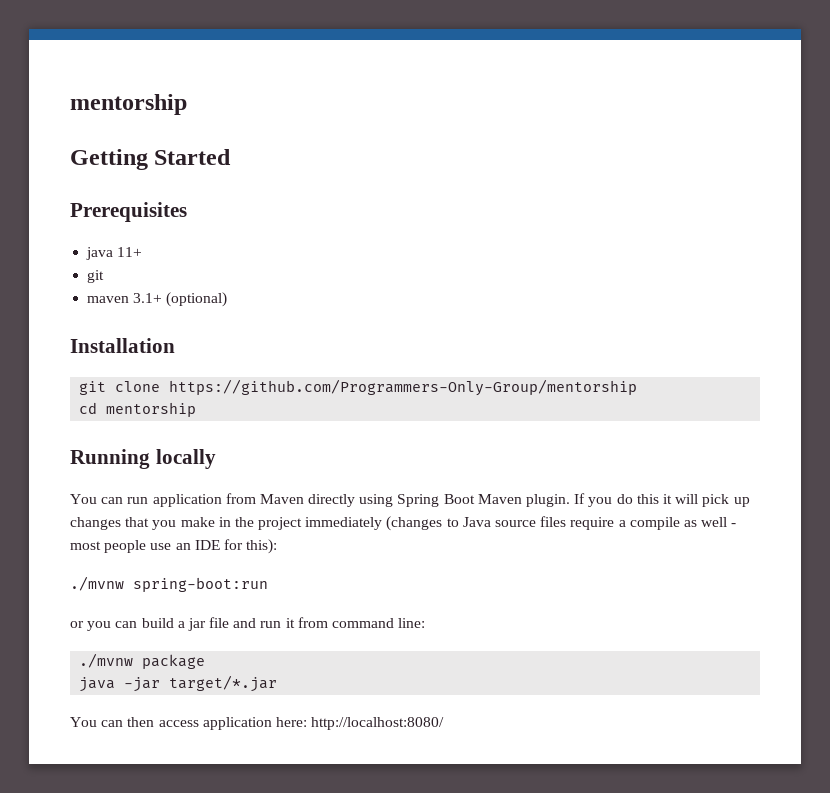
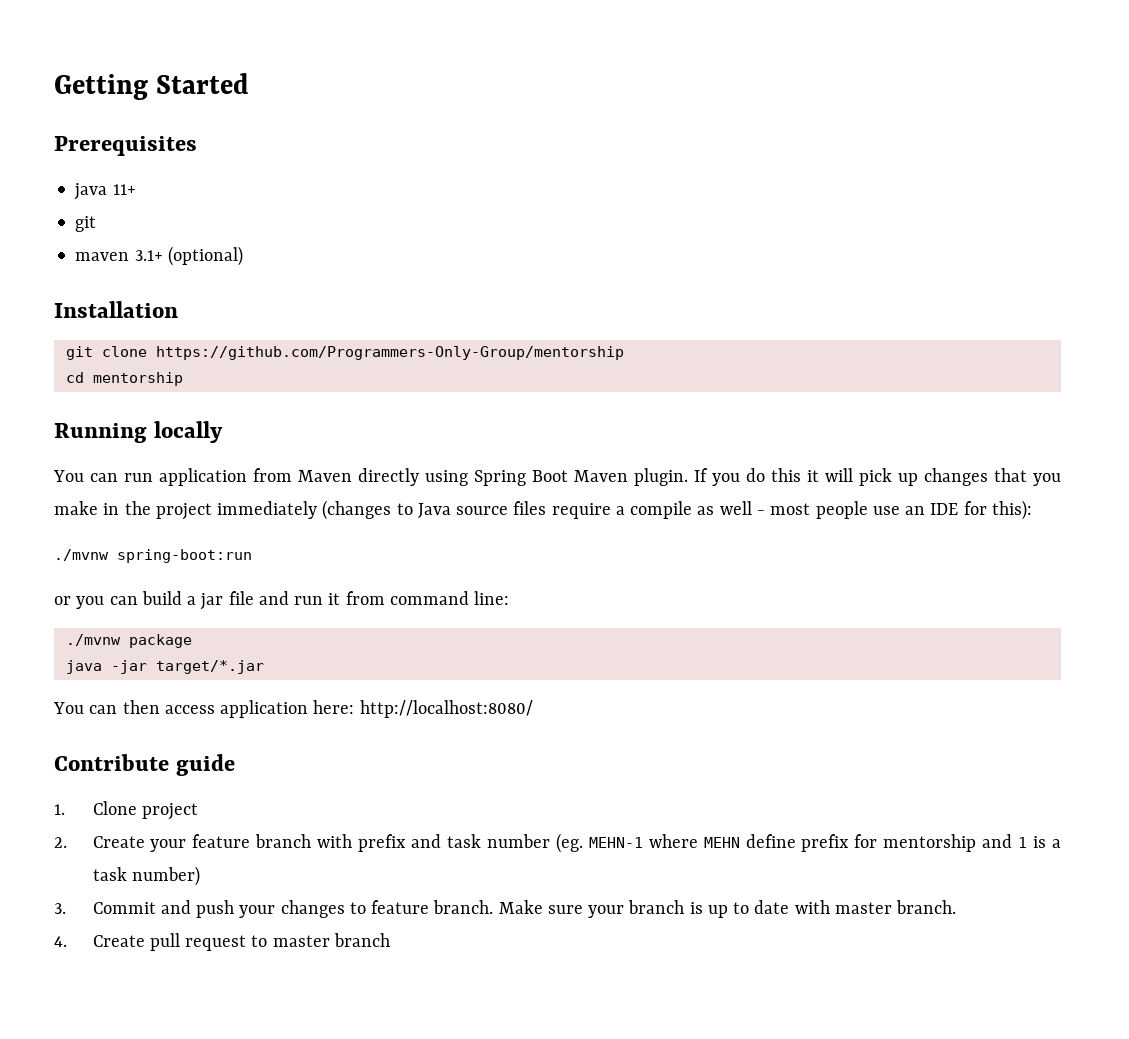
[70,94,187,115] mentorship // -> (54, 87) none
(445, 723) none -> [54,754,236,776] [54,801,198,820] [54,833,1061,853] [92,866,200,886] [54,900,957,918] [54,933,390,951] // Contribute guide // 1. Clone project // 2. Create your feature branch with prefix and task number (eg. MEHN-1 where MEHN define prefix for mentorship and 1 is a task number) // 3. Commit and push your changes to feature branch. Make sure your branch is up to date with master branch. // 4. Create pull request to master branch

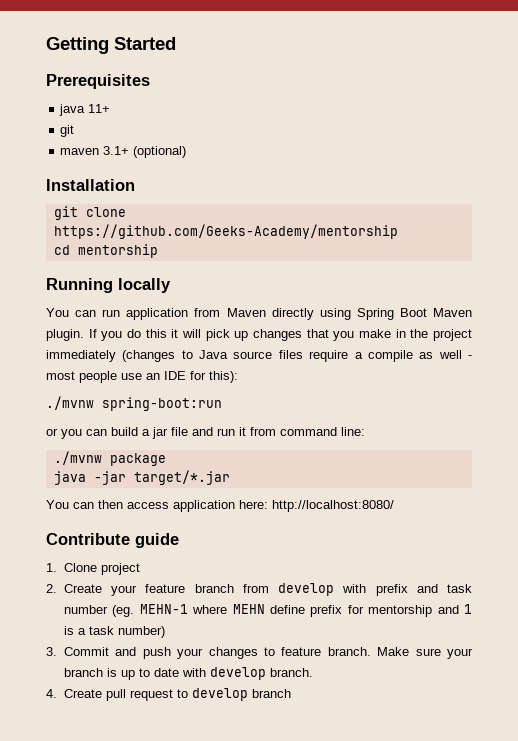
[155,346,624,360] https://github.com/Programmers-Only-Group/mentorship -> [53,224,398,239] https://github.com/Geeks-Academy/mentorship
(312, 841) none -> [242,583,335,596] from develop
[835,902,893,914] master -> [210,667,267,680] develop
[272,935,330,947] master -> [192,688,249,701] develop

